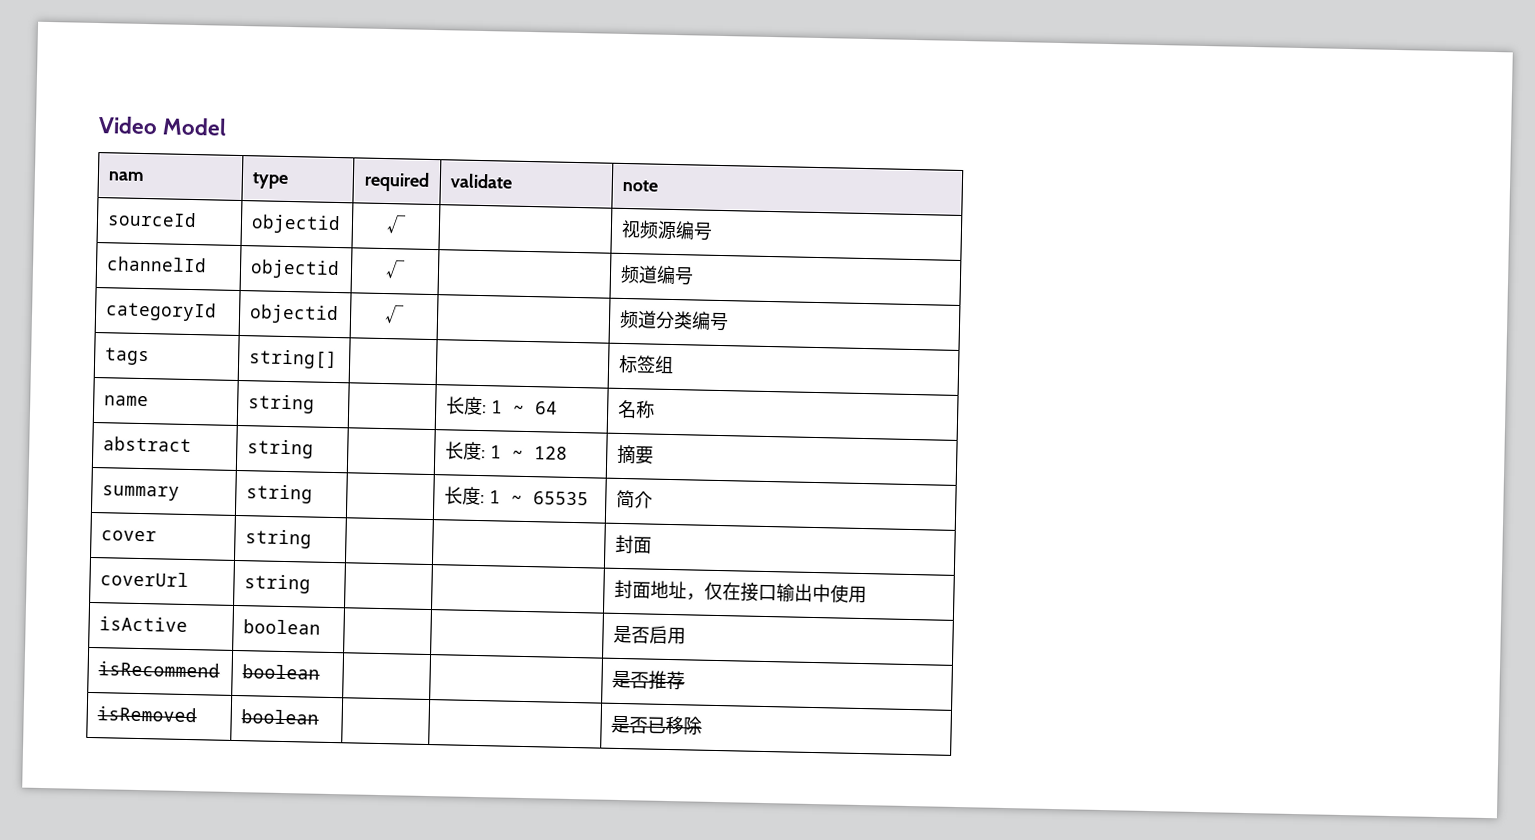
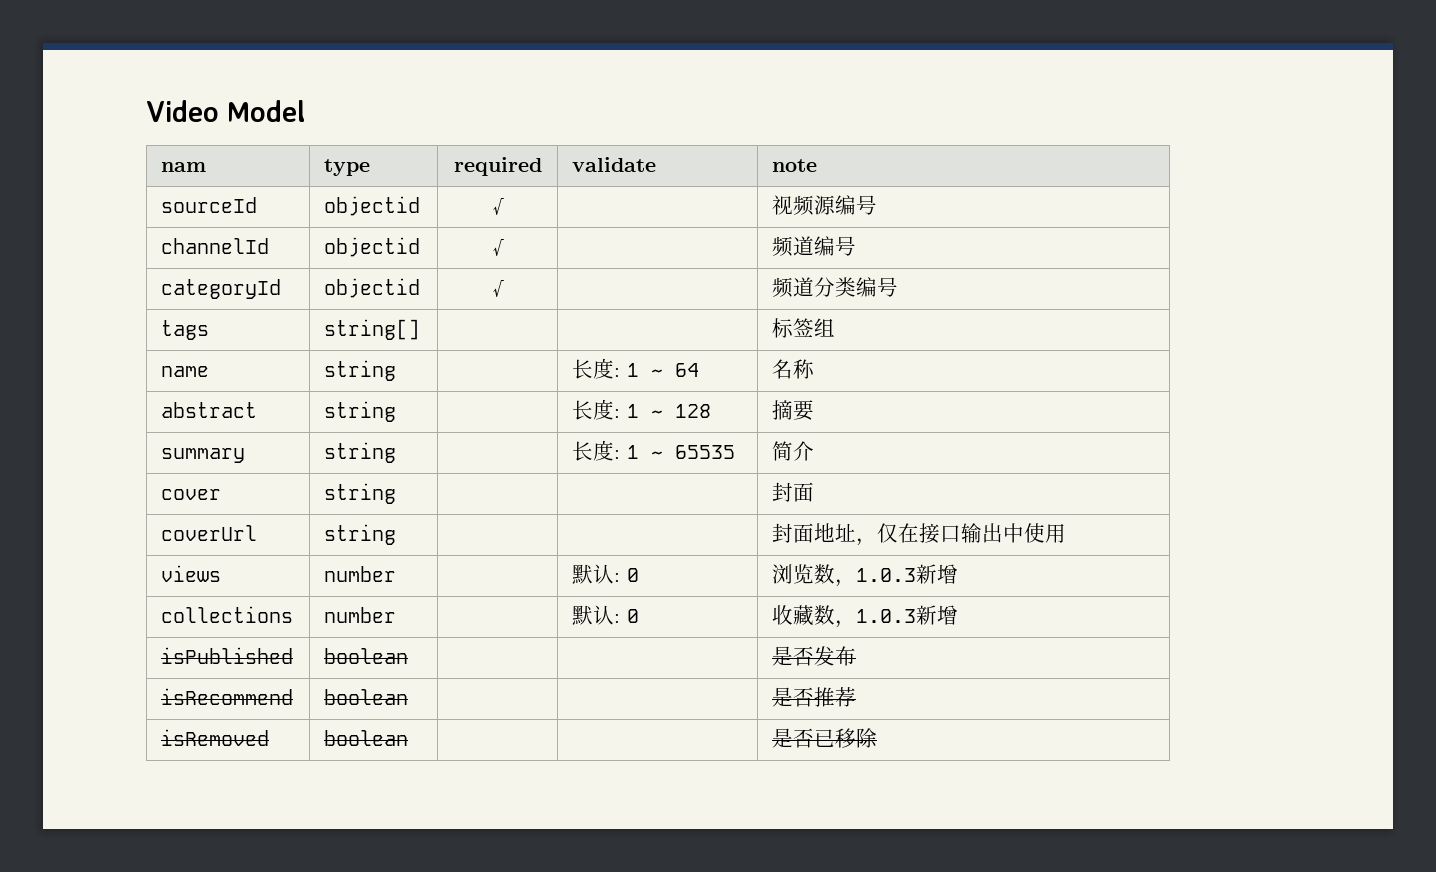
[99,616,189,633] [243,619,322,635] [613,625,687,645] isActive | boolean | | | 是否启用 -> [161,565,222,582] [324,566,397,582] [572,564,640,584] [772,564,959,587] [161,606,294,623] [324,607,397,623] [572,605,640,625] [772,605,959,628] [161,647,294,664] [324,648,409,664] [772,646,857,666] views | number | | 默认: 0 | 浏览数，1.0.3新增 // collections | number | | 默认: 0 | 收藏数，1.0.3新增 // isPublished | boolean | | | 是否发布

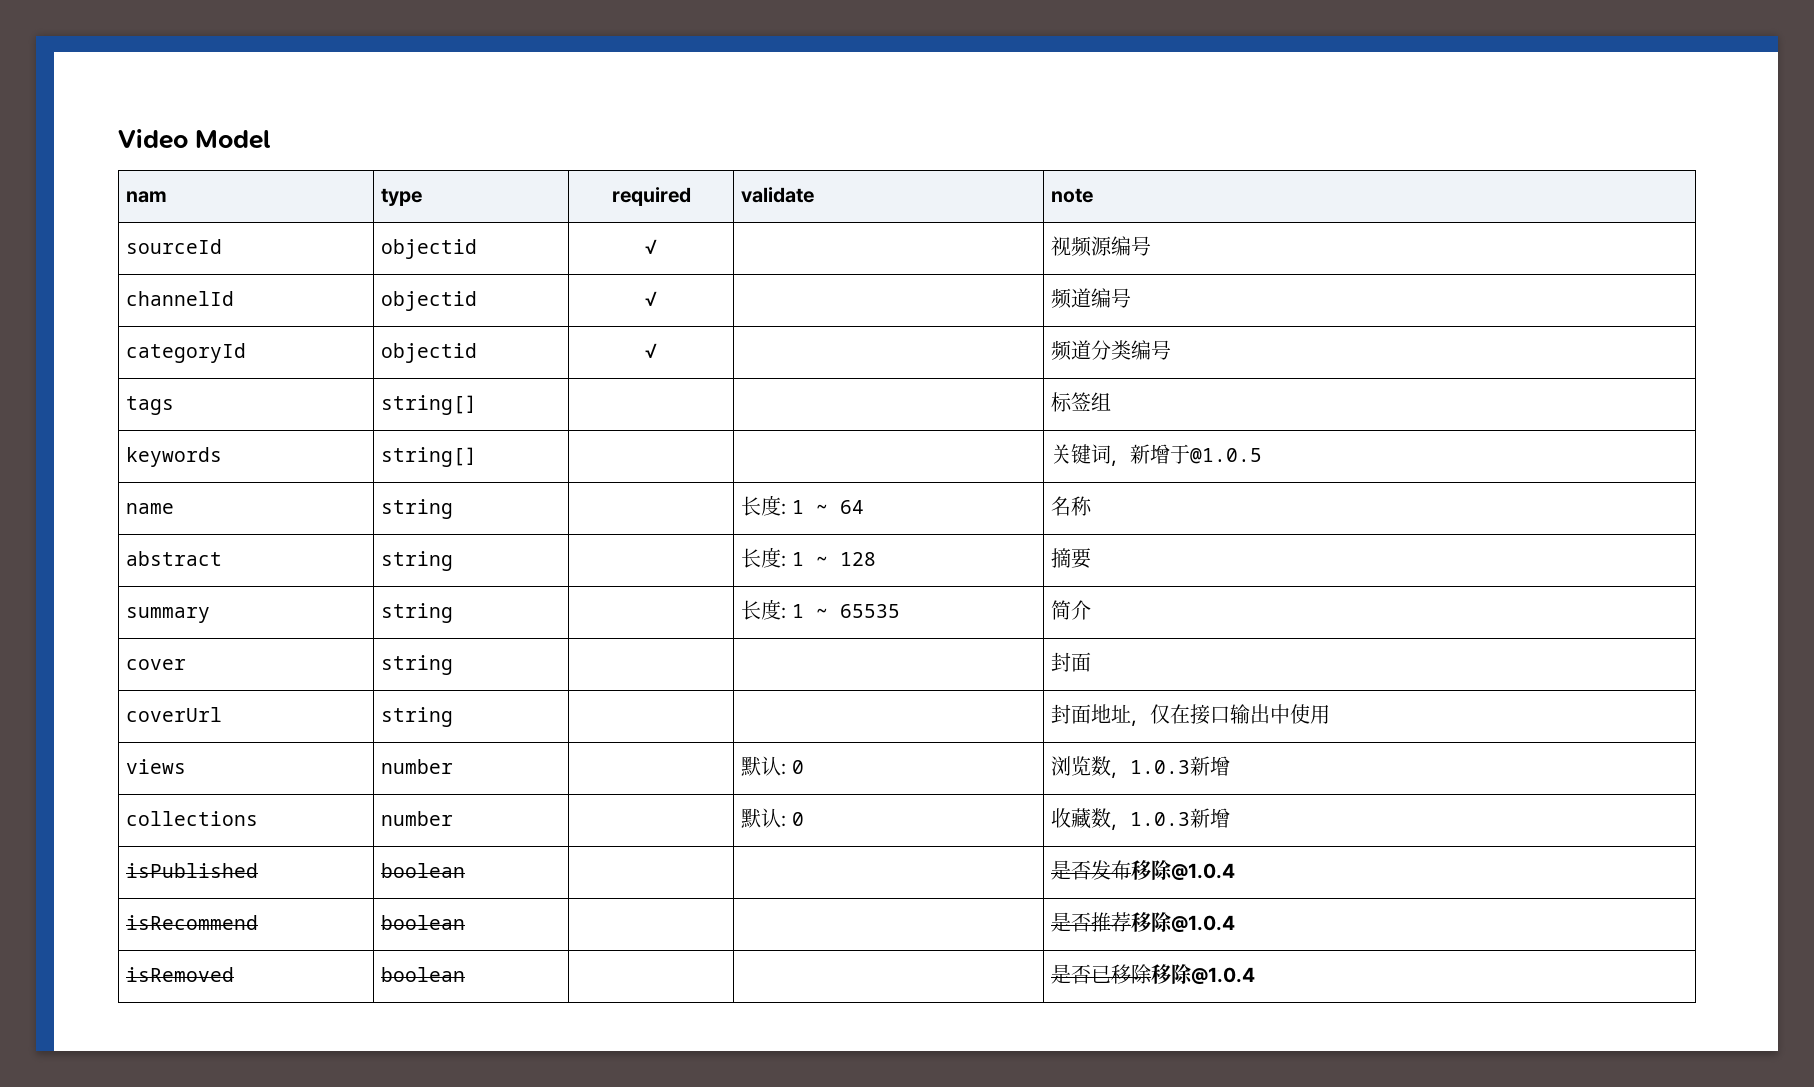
(836, 327) none -> [126,447,223,467] [381,447,478,467] [1051,444,1263,467] // keywords | string[] | | | 关键词，新增于@1.0.5
(857, 656) none -> [1131,860,1236,881] 移除@1.0.4
(857, 697) none -> [1131,912,1236,933] 移除@1.0.4
(878, 738) none -> [1151,964,1256,985] 移除@1.0.4

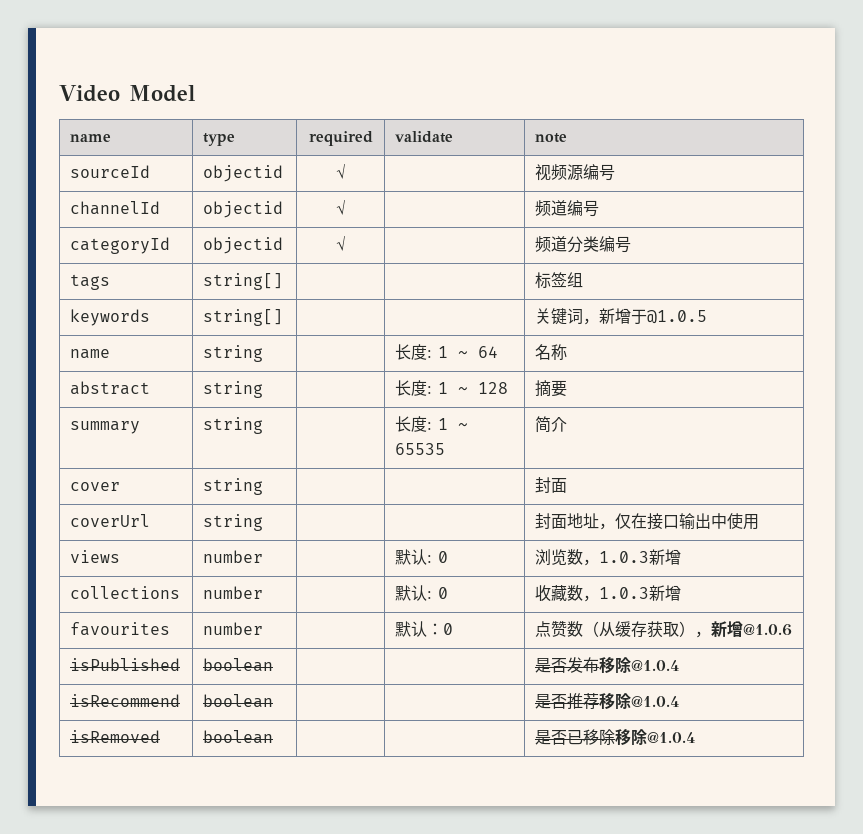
[126,191,168,203] nam -> [70,134,112,142] name
(1231, 818) none -> [70,622,171,636] [203,622,264,635] [395,621,454,637] [535,621,793,638] // favourites | number | | 默认：0 | 点赞数（从缓存获取），新增@1.0.6

